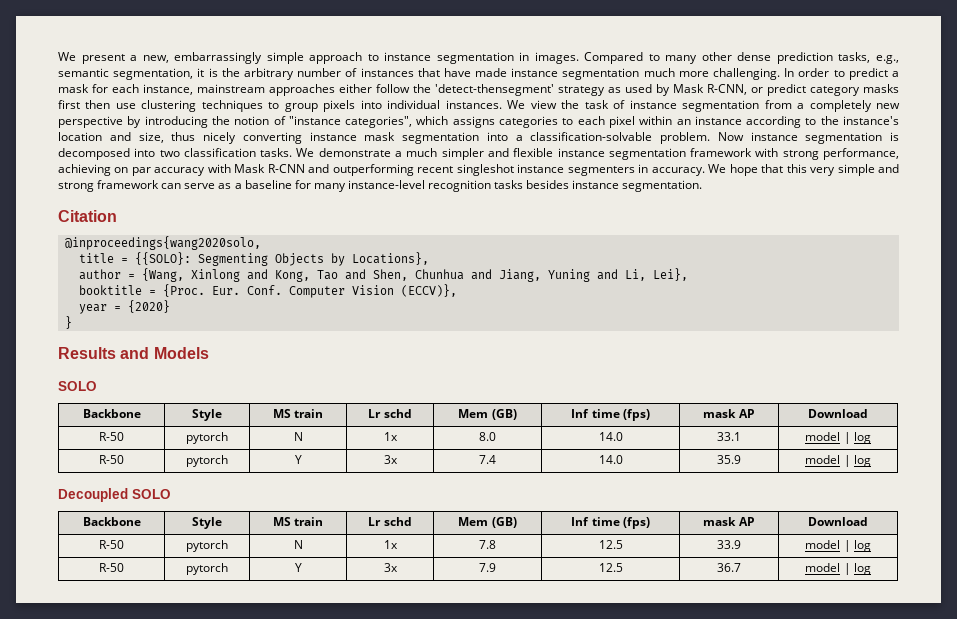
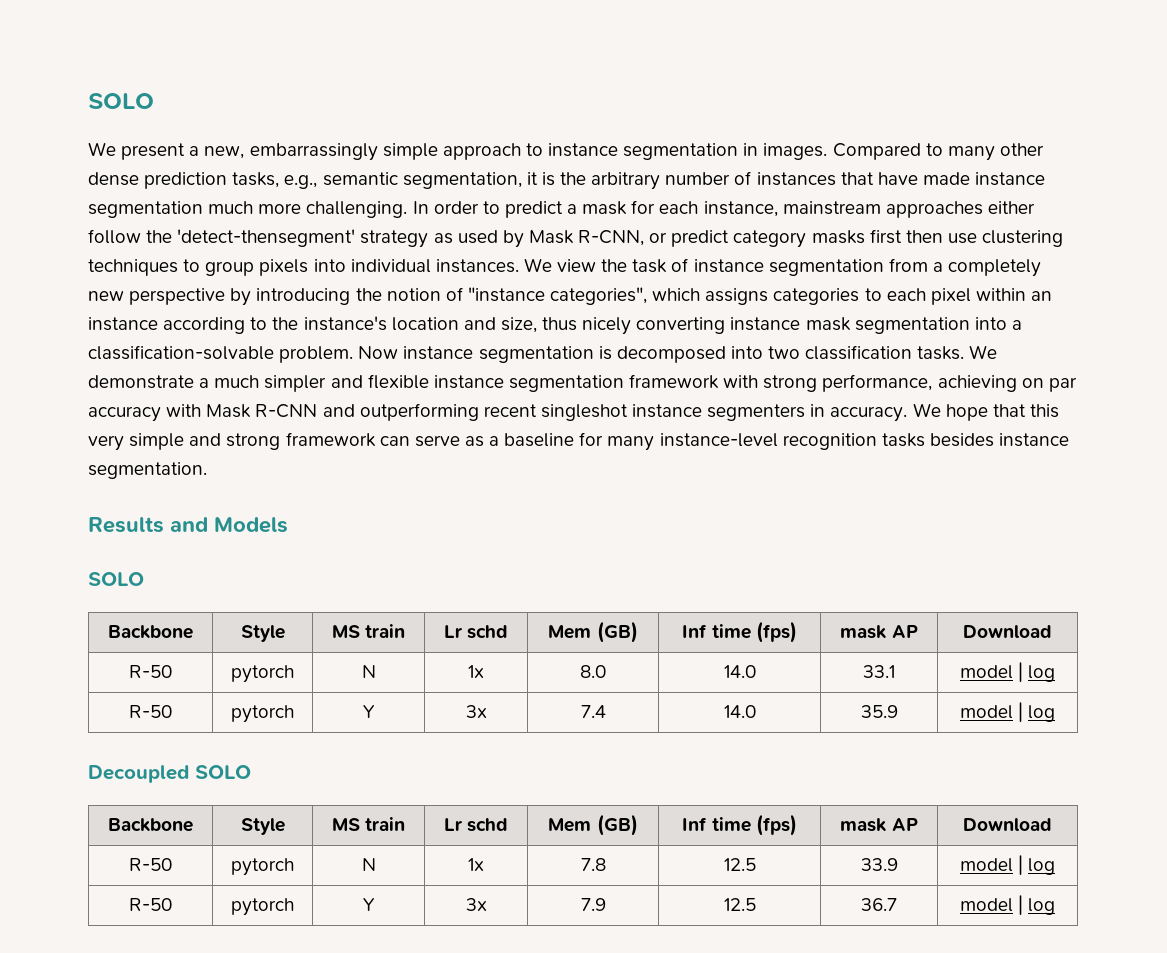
(58, 56) none -> [88,93,154,109] SOLO //
[58,210,117,222] [64,236,261,250] [78,252,429,266] [78,268,688,282] [78,284,457,298] [78,300,170,314] [64,316,72,329] // Citation // @inproceedings{wang2020solo, // title = {{SOLO}: Segmenting Objects by Locations}, // author = {Wang, Xinlong and Kong, Tao and Shen, Chunhua and Jiang, Yuning and Li, Lei}, // booktitle = {Proc. Eur. Conf. Computer Vision (ECCV)}, // year = {2020} // } -> (207, 470) none

